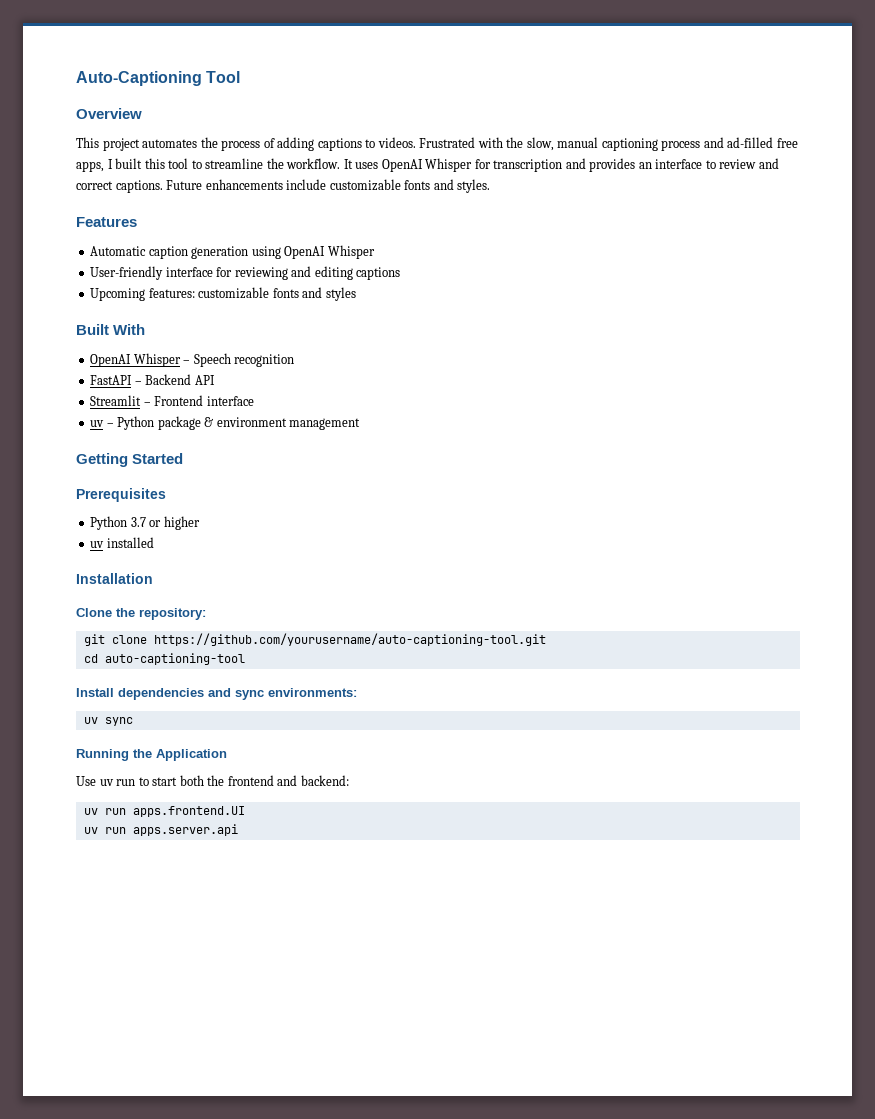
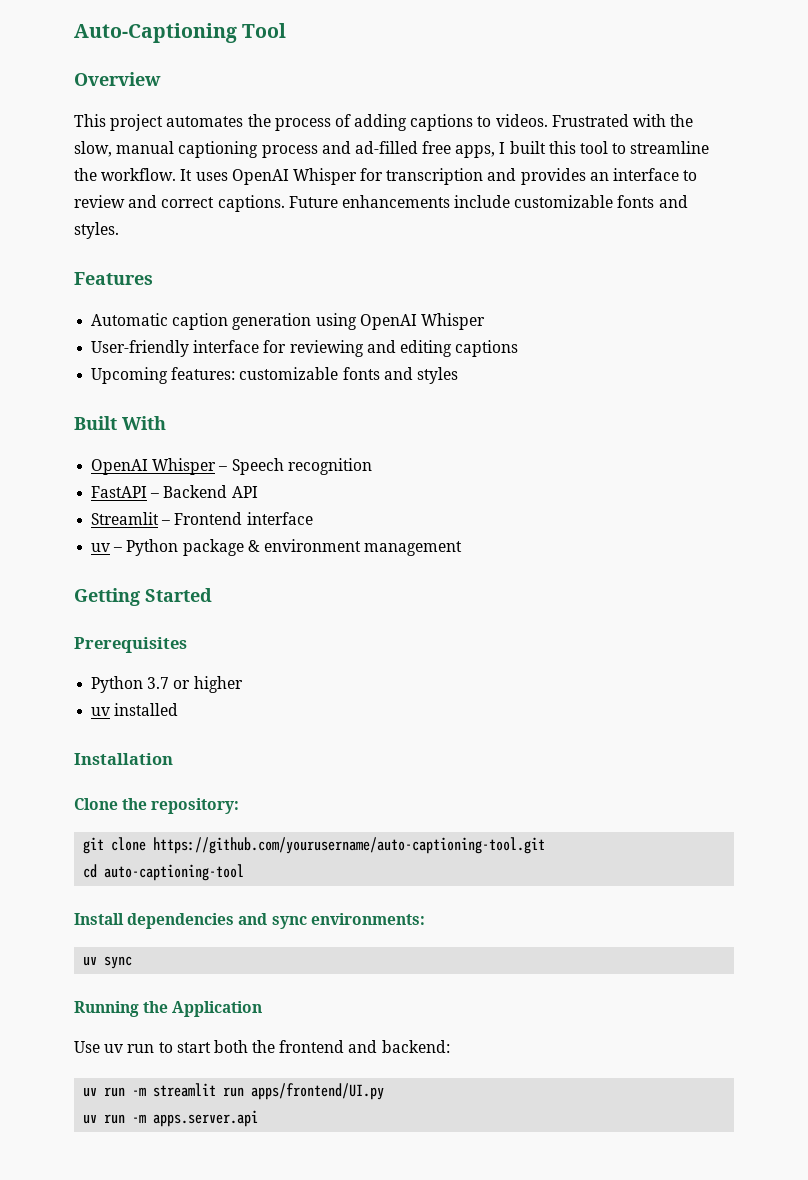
[132,806,245,817] [83,827,126,834] apps.frontend.UI // uv run -> [132,1083,385,1100] [83,1114,147,1124] -m streamlit run apps/frontend/UI.py // uv run -m

